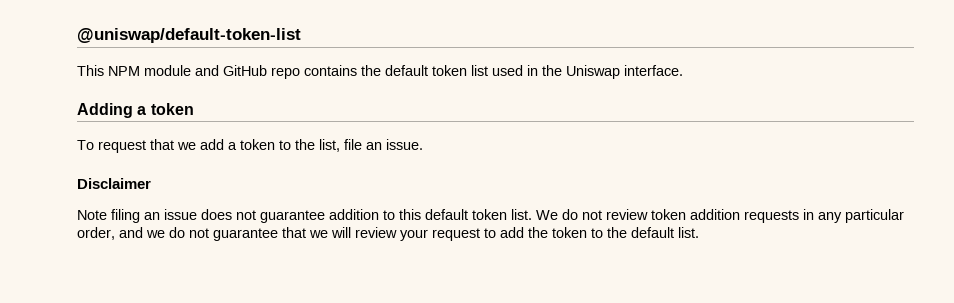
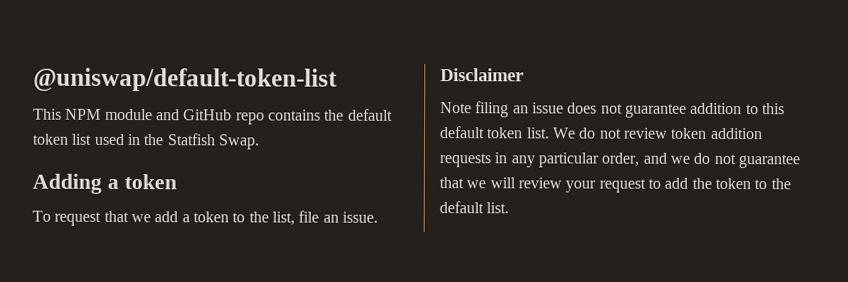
[566,65,683,79] Uniswap interface. -> [166,133,260,150] Statfish Swap.

